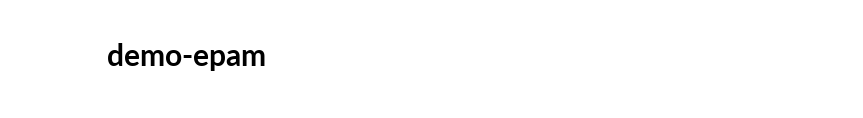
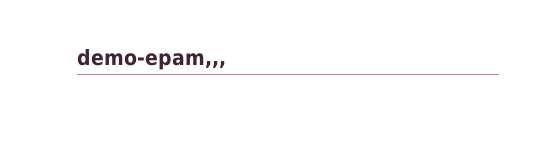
[107,43,266,71] demo-epam -> [77,49,226,70] demo-epam,,,

